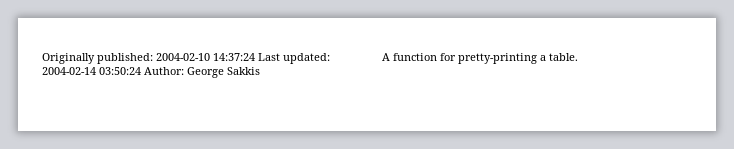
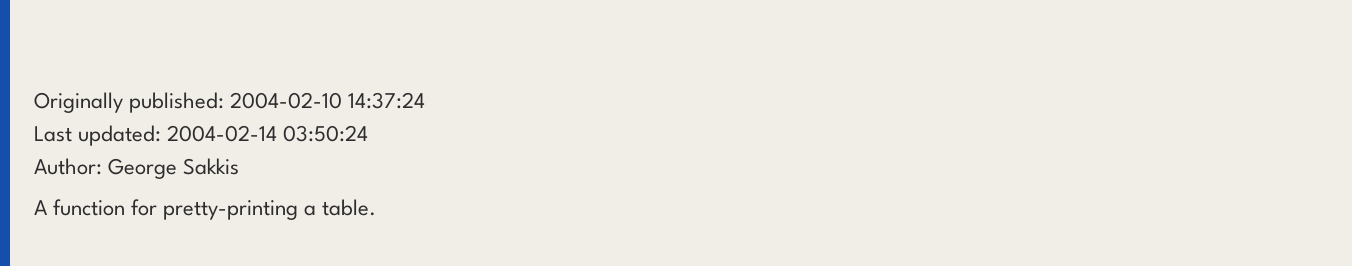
(255, 57) none -> (426, 100) //
(141, 71) none -> (369, 133) //

